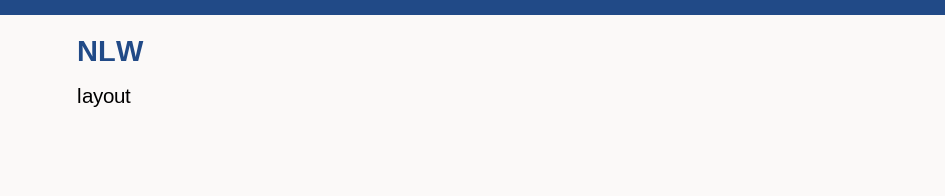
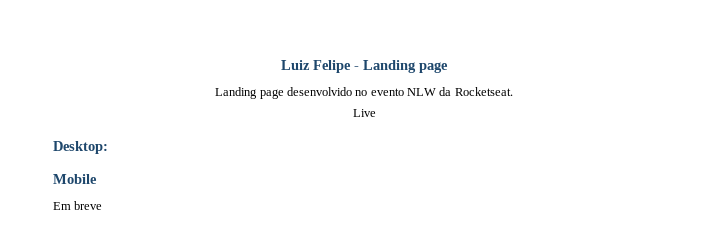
[77,41,144,61] [77,88,131,107] NLW // layout -> [281,60,448,73] [215,87,513,99] [352,109,376,117] [53,141,108,154] [53,174,97,184] [53,201,103,210] Luiz Felipe - Landing page // Landing page desenvolvido no evento NLW da Rocketseat. // Live // Desktop: // Mobile // Em breve

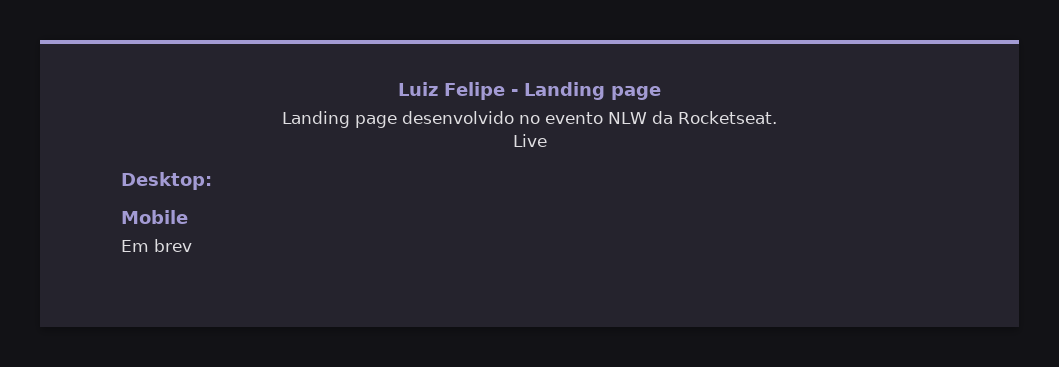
[74,201,103,210] breve -> [154,239,192,252] brev

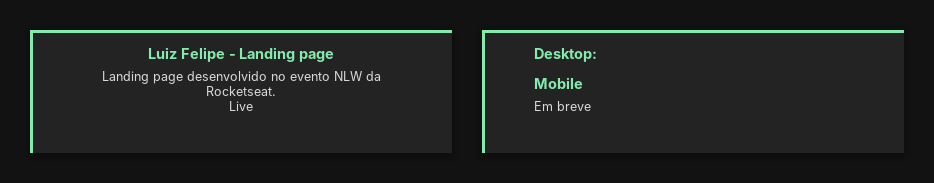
[154,239,192,252] brev -> [557,101,591,111] breve

